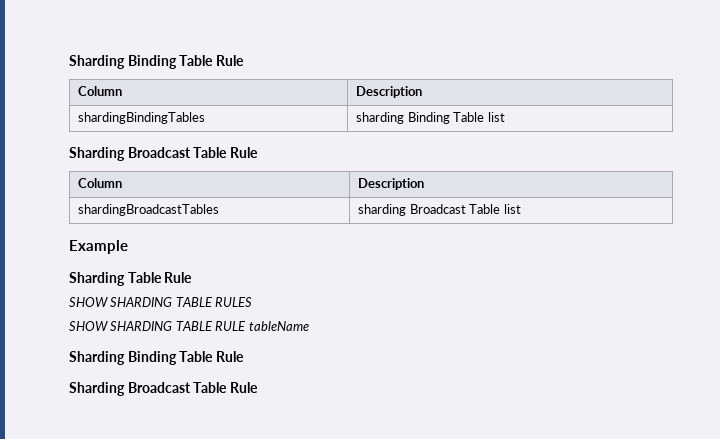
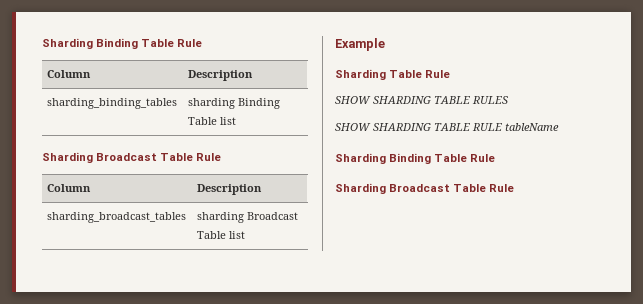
[78,112,206,124] shardingBindingTables -> [47,98,178,109] sharding_binding_tables
[78,204,220,216] shardingBroadcastTables -> [47,212,187,223] sharding_broadcast_tables

